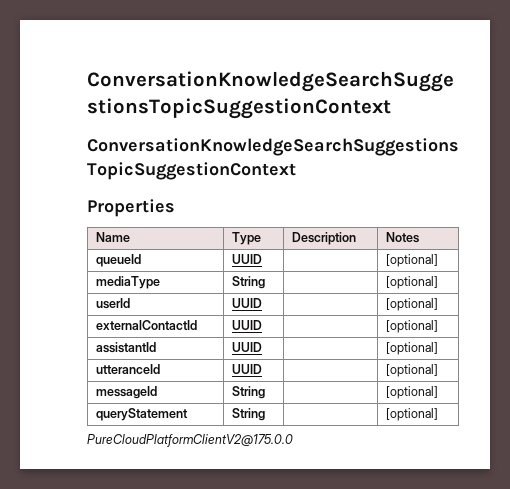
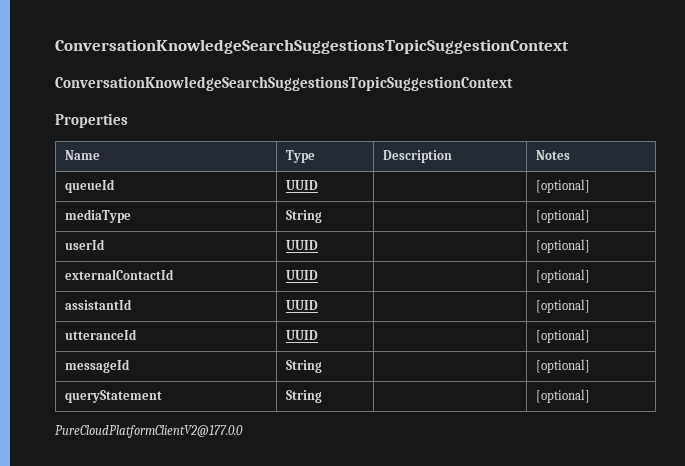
[87,434,293,447] PureCloudPlatformClientV2@175.0.0 -> [55,425,243,438] PureCloudPlatformClientV2@177.0.0

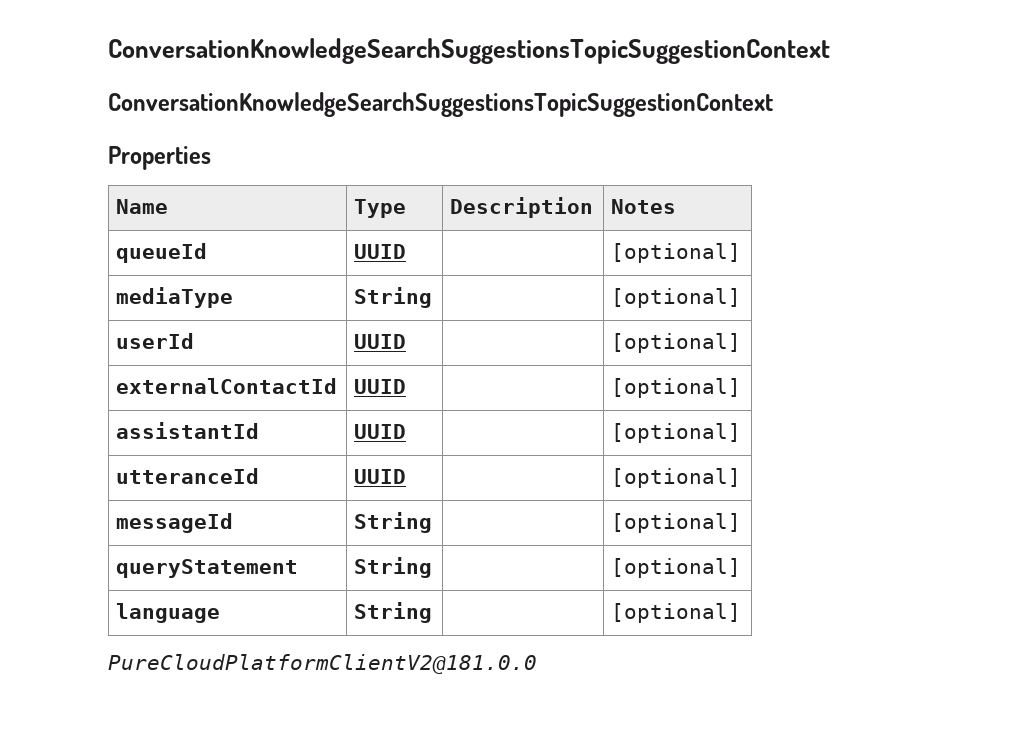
[55,425,243,438] // PureCloudPlatformClientV2@177.0.0 -> [116,603,221,623] [354,602,433,623] [611,603,742,623] [108,654,537,674] // language | String | | [optional] // PureCloudPlatformClientV2@181.0.0

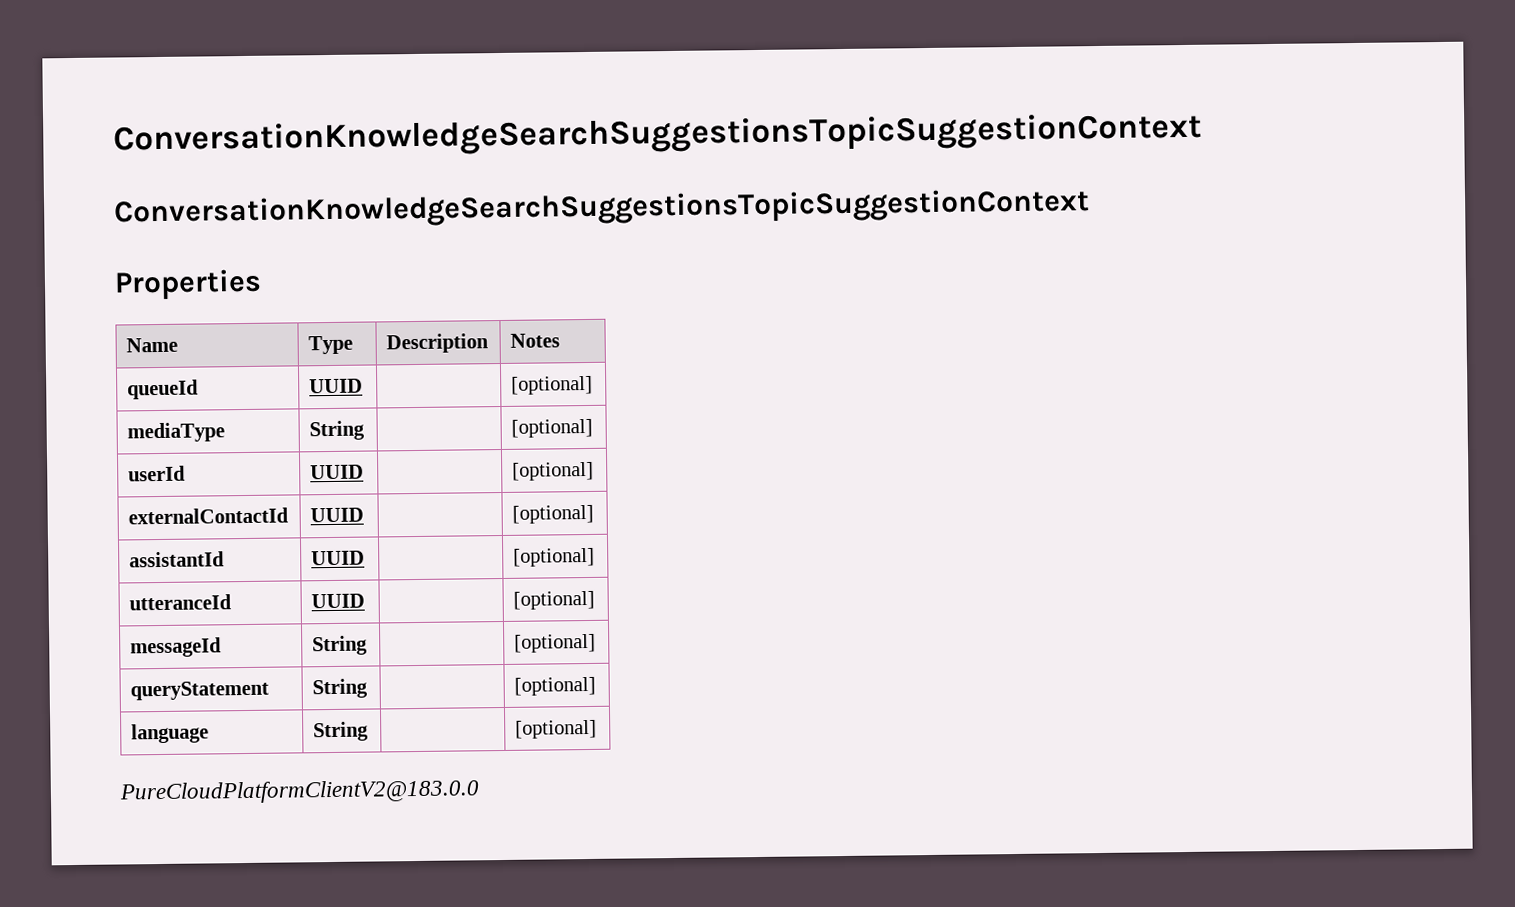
[108,654,537,674] PureCloudPlatformClientV2@181.0.0 -> [119,779,480,805] PureCloudPlatformClientV2@183.0.0

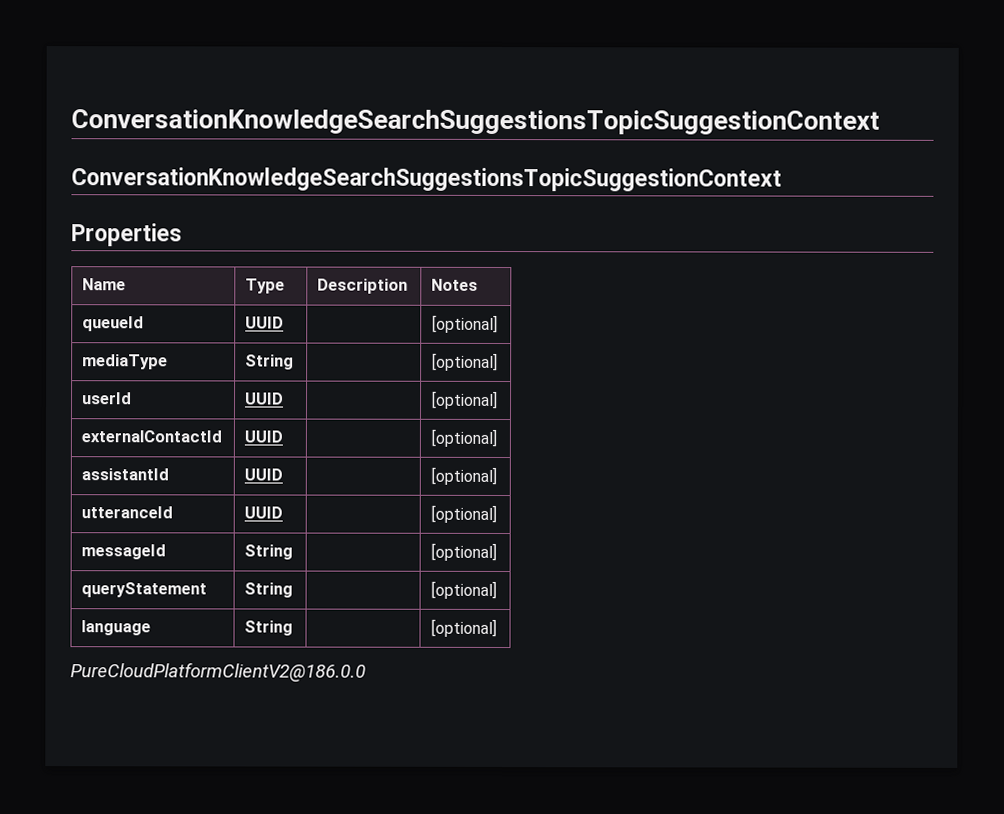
[119,779,480,805] PureCloudPlatformClientV2@183.0.0 -> [70,662,366,682] PureCloudPlatformClientV2@186.0.0

